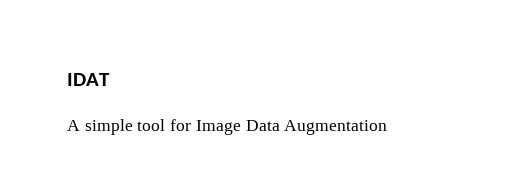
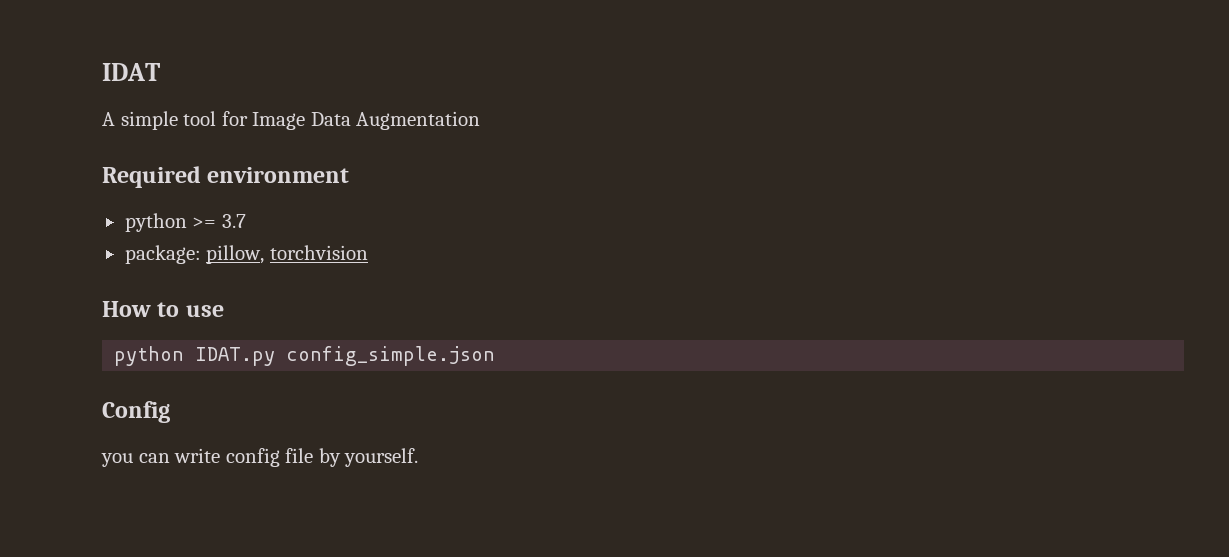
(388, 127) none -> [102,166,350,188] [124,213,246,232] [124,245,368,264] [102,301,224,317] [114,346,496,366] [102,401,170,423] [101,448,419,467] // Required environment // python >= 3.7 // package: pillow, torchvision // How to use // python IDAT.py config_simple.json // Config // you can write config file by yourself.

